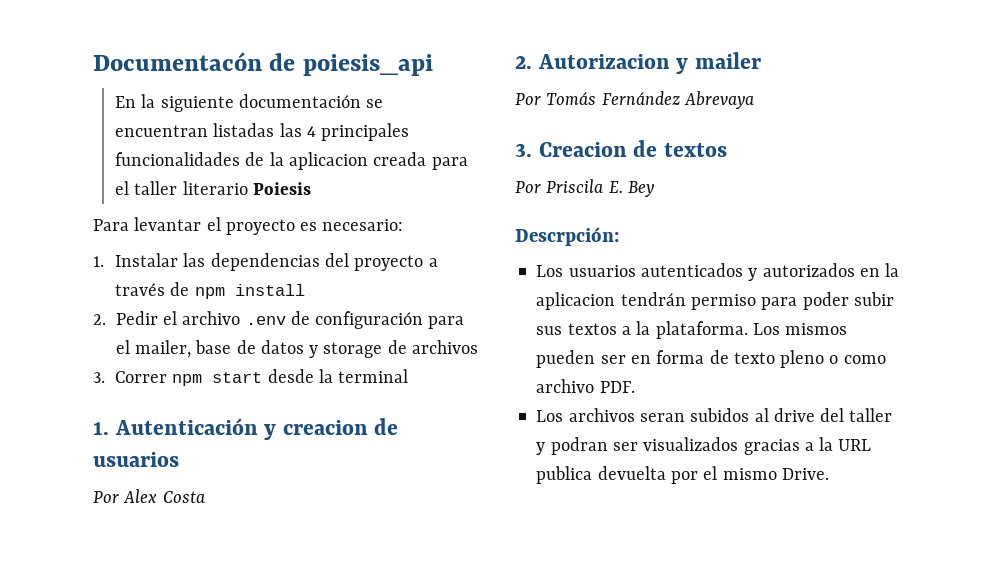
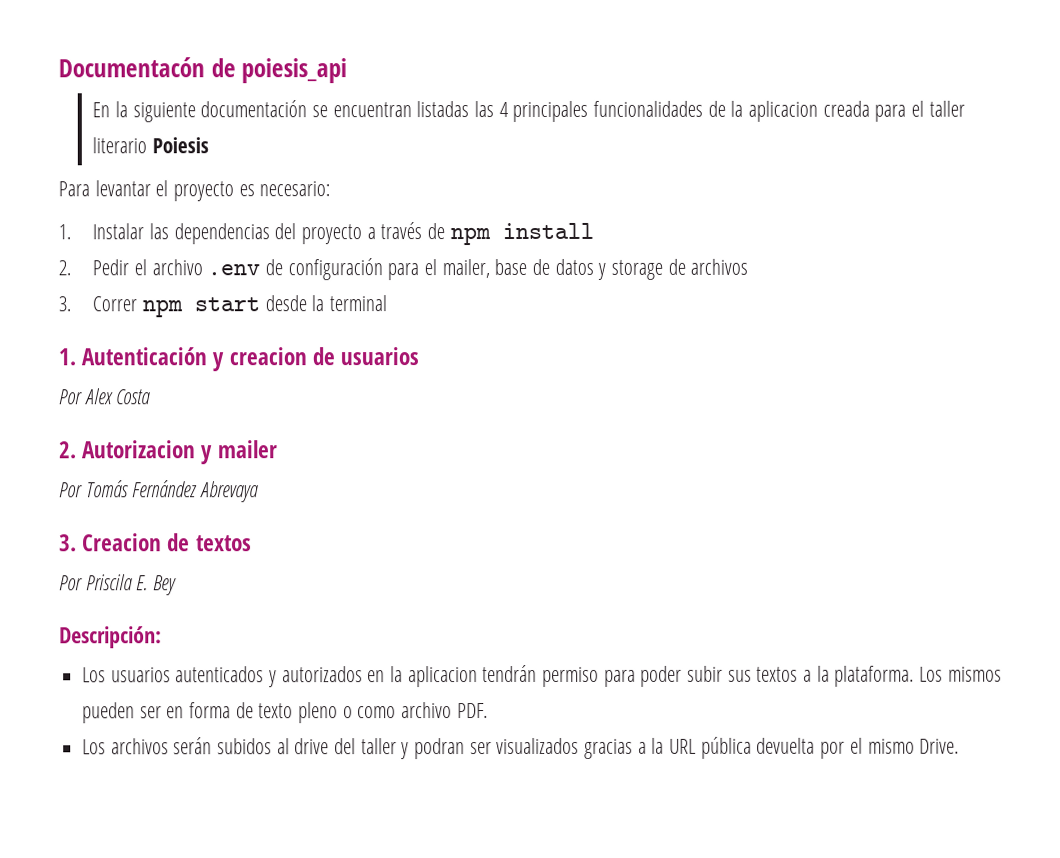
[515,227,619,246] Descrpción: -> [59,626,162,649] Descripción:
[639,413,685,422] seran -> [173,737,213,755] serán
[536,466,593,484] publica -> [700,736,752,759] pública

